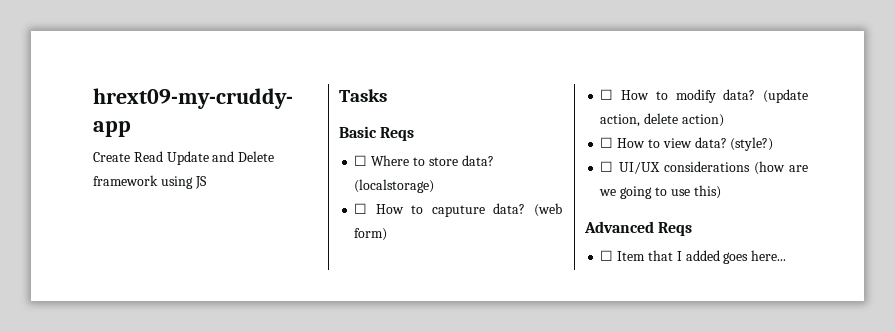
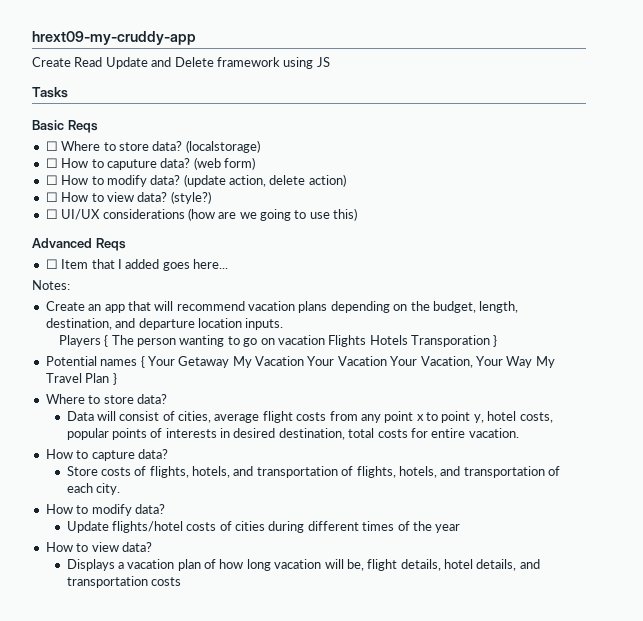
(787, 255) none -> [32,280,70,290] [45,301,519,313] [45,318,284,330] [58,335,498,347] [45,356,555,368] [45,373,117,385] [45,394,167,404] [66,411,553,423] [66,428,519,440] [45,449,168,461] [66,466,561,478] [66,483,120,495] [45,504,165,516] [66,521,461,533] [45,542,152,552] [66,559,540,571] [66,576,181,588] // Notes: // Create an app that will recommend vacation plans depending on the budget, length, destination, and departure location inputs. // Players { The person wanting to go on vacation Flights Hotels Transporation } // Potential names { Your Getaway My Vacation Your Vacation Your Vacation, Your Way My Travel Plan } // Where to store data? // Data will consist of cities, average flight costs from any point x to point y, hotel costs, popular points of interests in desired destination, total costs for entire vacation. // How to capture data? // Store costs of flights, hotels, and transportation of flights, hotels, and transportation of each city. // How to modify data? // Update flights/hotel costs of cities during different times of the year // How to view data? // Displays a vacation plan of how long vacation will be, flight details, hotel details, and transportation costs

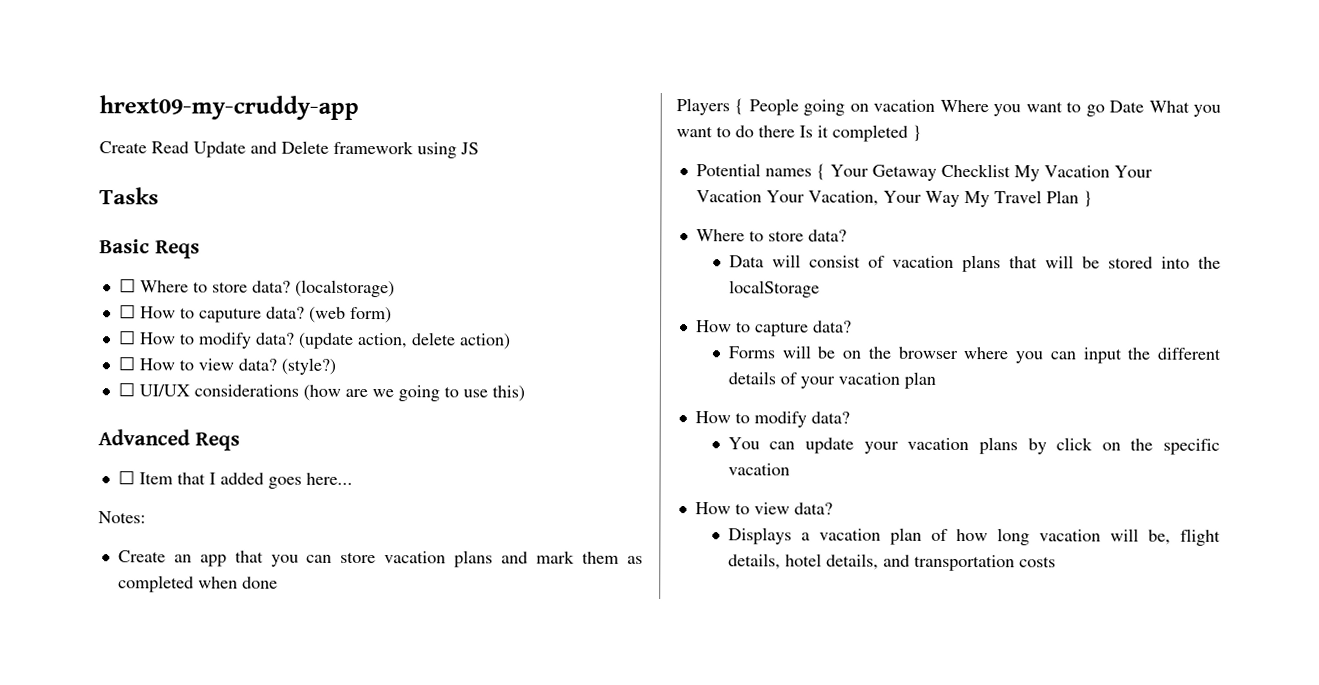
[154,301,519,313] [45,318,284,330] [58,335,491,347] will recommend vacation plans depending on the budget, length, destination, and departure location inputs. // Players { The person wanting to go on vacation Flights Hotels Transporation -> [270,550,643,568] [117,575,278,593] [676,98,1221,117] [676,124,908,142] you can store vacation plans and mark them as completed when done // Players { People going on vacation Where you want to go Date What you want to do there Is it completed
(230, 362) none -> [940,163,1011,178] Checklist
[178,411,553,423] [66,428,519,440] [45,449,168,461] [66,466,561,478] [66,483,120,495] [45,504,165,516] [66,521,461,533] cities, average flight costs from any point x to point y, hotel costs, popular points of interests in desired destination, total costs for entire vacation. // How to capture data? // Store costs of flights, hotels, and transportation of flights, hotels, and transportation of each city. // How to modify data? // Update flights/hotel costs of cities during different times of the year -> [891,255,1221,273] [728,280,820,298] [695,320,852,337] [727,345,1221,364] [727,371,936,389] [694,411,850,428] [727,437,1220,455] [727,463,790,476] vacation plans that will be stored into the localStorage // How to capture data? // Forms will be on the browser where you can input the different details of your vacation plan // How to modify data? // You can update your vacation plans by click on the specific vacation

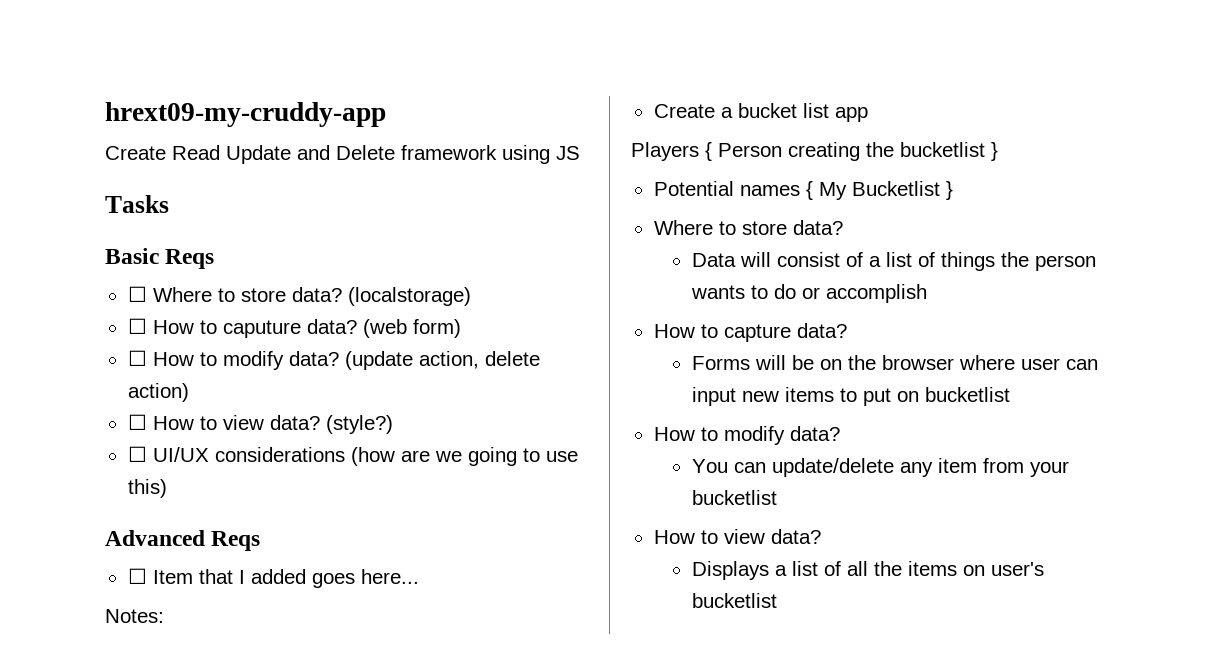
[173,550,643,568] [117,575,278,593] [676,98,1221,117] [676,124,922,142] [695,163,1153,182] [695,190,1079,208] an app that you can store vacation plans and mark them as completed when done // Players { People going on vacation Where you want to go Date What you want to do there Is it completed } // Potential names { Your Getaway Checklist My Vacation Your Vacation Your Vacation, Your Way My Travel Plan -> [720,103,868,122] [631,142,998,161] [653,181,940,200] a bucket list app // Players { Person creating the bucketlist } // Potential names { My Bucketlist
[891,255,1221,273] [728,280,820,298] vacation plans that will be stored into the localStorage -> [868,252,1096,271] [690,284,927,303] a list of things the person wants to do or accomplish
[1015,351,1044,364] you -> [1020,358,1060,370] user
[1127,347,1221,360] [727,371,936,389] the different details of your vacation plan -> [741,387,1010,406] new items to put on bucketlist
[805,437,1220,455] [727,463,790,476] update your vacation plans by click on the specific vacation -> [771,458,1069,477] [691,490,777,505] update/delete any item from your bucketlist
[818,527,1221,546] [727,553,1056,572] vacation plan of how long vacation will be, flight details, hotel details, and transportation costs -> [791,561,1044,576] [691,593,777,608] list of all the items on user's bucketlist

